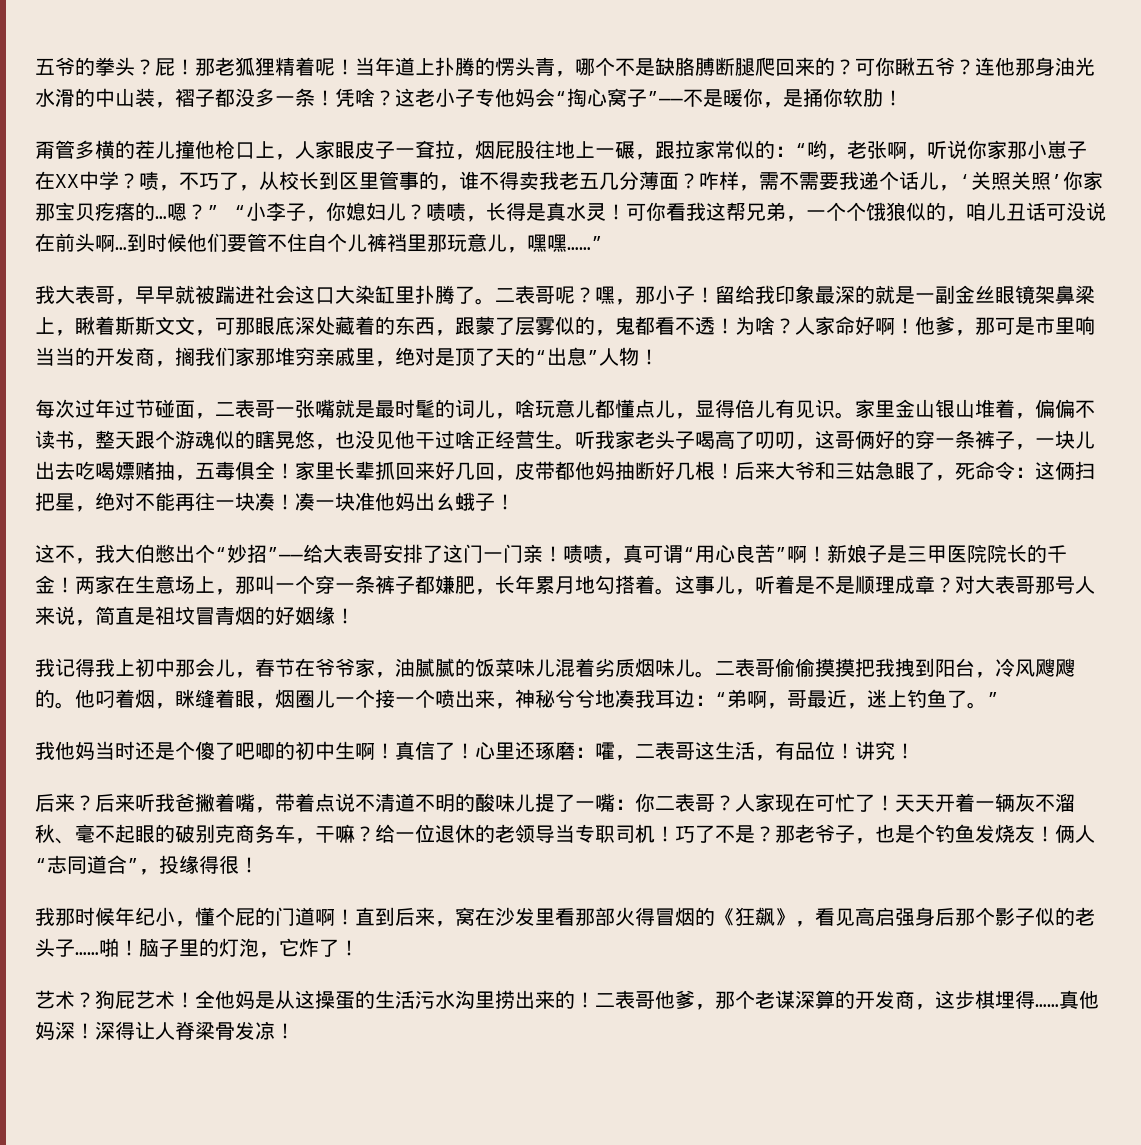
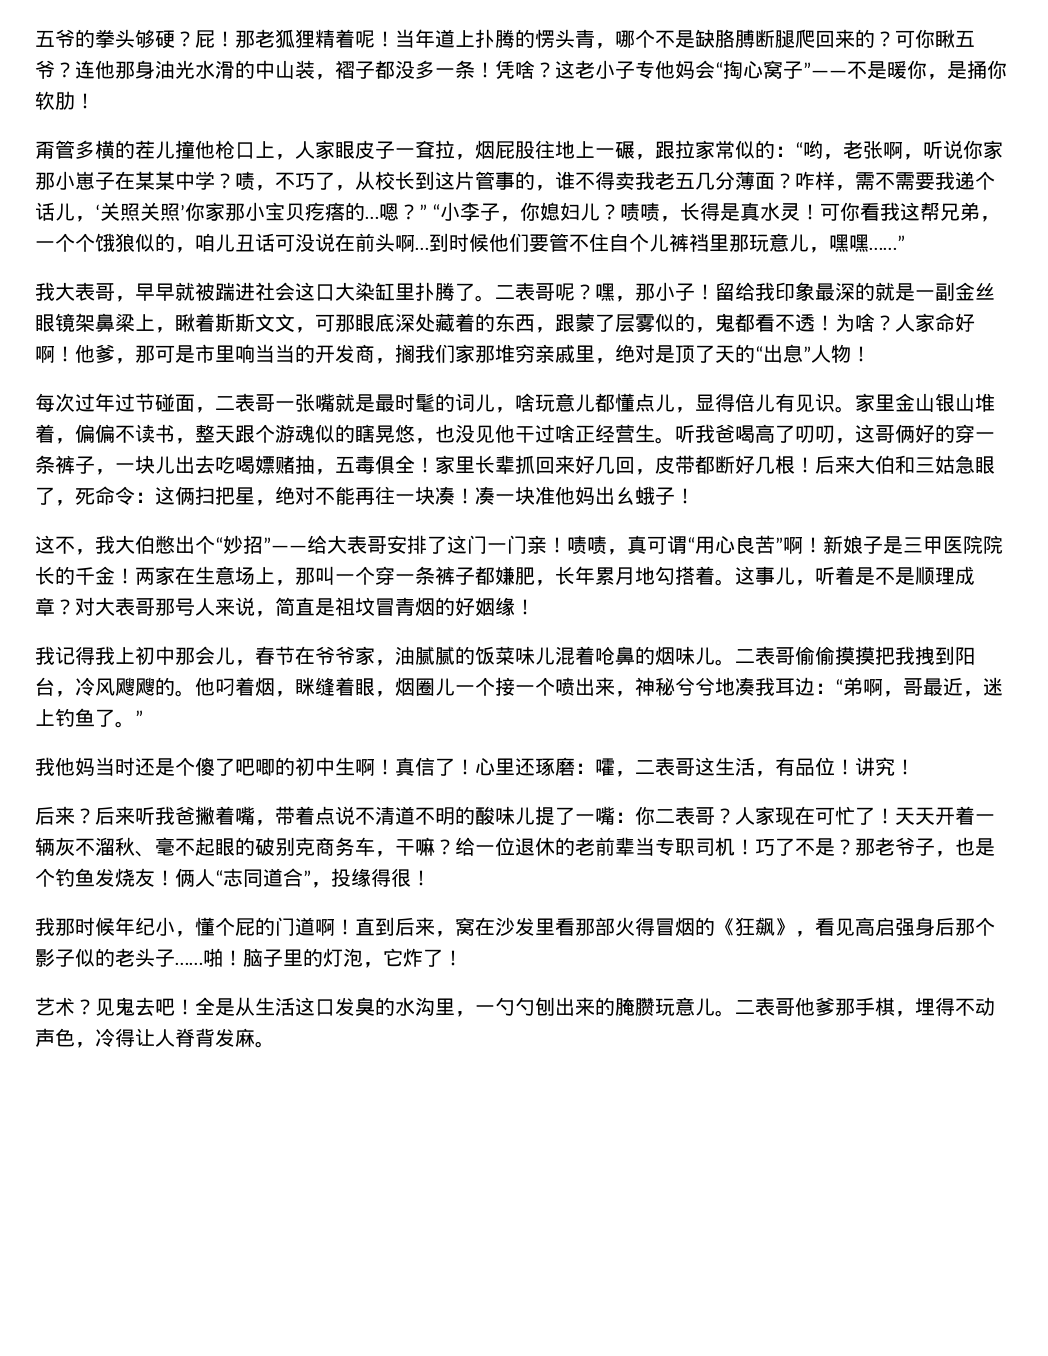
(135, 66) none -> [135,29,175,49] 够硬
[55,174,79,188] XX -> [135,171,175,190] 某某
[339,172,379,190] 区里 -> [435,171,475,190] 这片
(55, 212) none -> [245,202,265,221] 小
[615,430,695,449] 家老头子 -> [715,424,735,443] 爸
[575,461,635,480] 他妈抽 -> (715, 464) none
[795,461,815,480] 爷 -> [875,455,895,474] 伯
[595,658,635,677] 劣质 -> [595,646,655,665] 呛鼻的
[515,824,555,843] 领导 -> [595,837,635,856] 前辈
[95,990,1099,1010] [35,1021,295,1040] 狗屁艺术！全他妈是从这操蛋的生活污水沟里捞出来的！二表哥他爹，那个老谋深算的开发商，这步棋埋得……真他妈深！深得让人脊梁骨发凉！ -> [95,997,995,1017] [35,1028,275,1048] 见鬼去吧！全是从生活这口发臭的水沟里，一勺勺刨出来的腌臜玩意儿。二表哥他爹那手棋，埋得不动声色，冷得让人脊背发麻。

